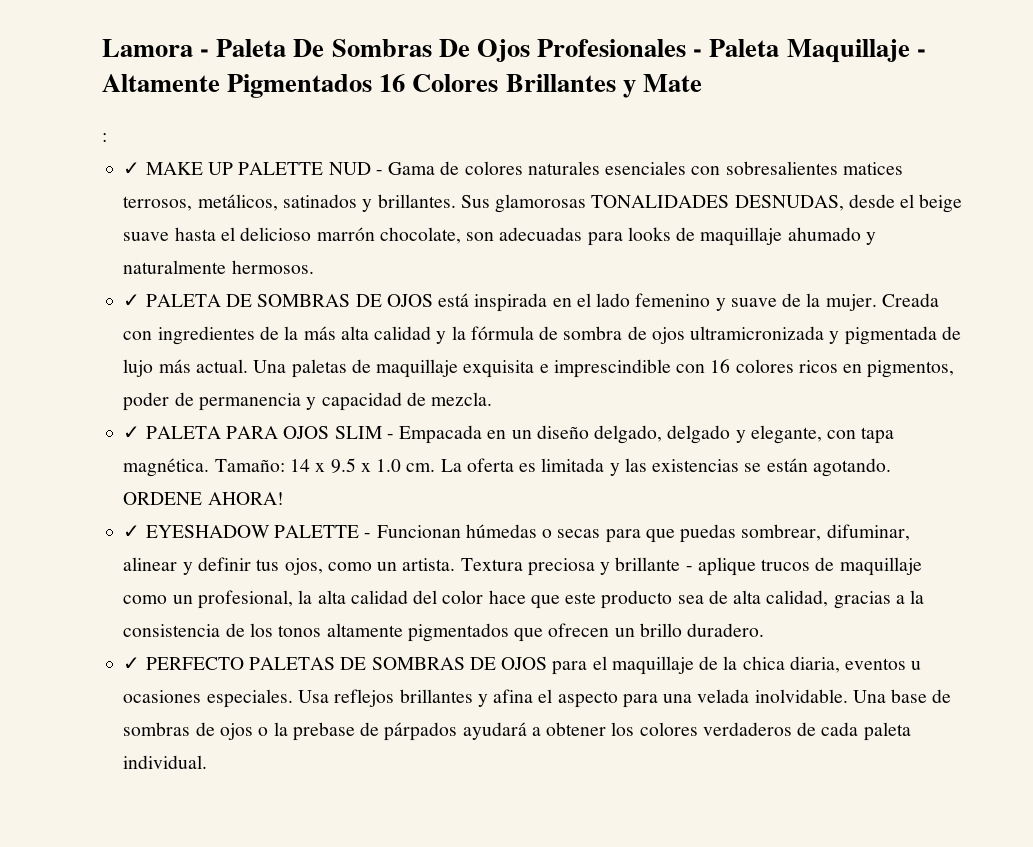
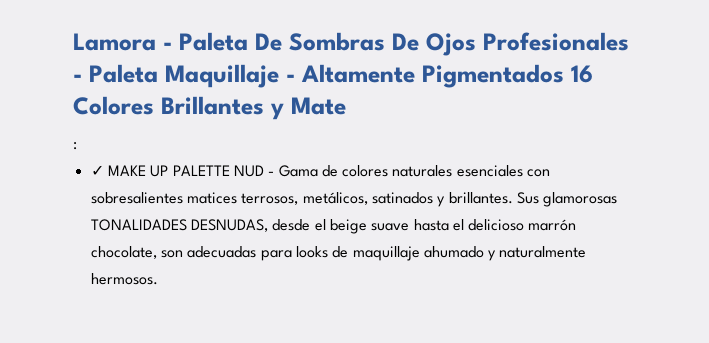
[123,293,939,312] [123,326,961,345] [123,359,955,378] [123,392,493,411] [123,425,895,444] [123,458,891,477] [123,492,284,505] [123,524,910,543] [123,557,922,576] [123,590,925,609] [123,623,765,642] [123,656,922,675] [123,689,952,708] [123,722,911,741] [123,755,208,769] // ✓ PALETA DE SOMBRAS DE OJOS está inspirada en el lado femenino y suave de la mujer. Creada con ingredientes de la más alta calidad y la fórmula de sombra de ojos ultramicronizada y pigmentada de lujo más actual. Una paletas de maquillaje exquisita e imprescindible con 16 colores ricos en pigmentos, poder de permanencia y capacidad de mezcla. // ✓ PALETA PARA OJOS SLIM - Empacada en un diseño delgado, delgado y elegante, con tapa magnética. Tamaño: 14 x 9.5 x 1.0 cm. La oferta es limitada y las existencias se están agotando. ORDENE AHORA! // ✓ EYESHADOW PALETTE - Funcionan húmedas o secas para que puedas sombrear, difuminar, alinear y definir tus ojos, como un artista. Textura preciosa y brillante - aplique trucos de maquillaje como un profesional, la alta calidad del color hace que este producto sea de alta calidad, gracias a la consistencia de los tonos altamente pigmentados que ofrecen un brillo duradero. // ✓ PERFECTO PALETAS DE SOMBRAS DE OJOS para el maquillaje de la chica diaria, eventos u ocasiones especiales. Usa reflejos brillantes y afina el aspecto para una velada inolvidable. Una base de sombras de ojos o la prebase de párpados ayudará a obtener los colores verdaderos de cada paleta individual. -> (158, 279) none

